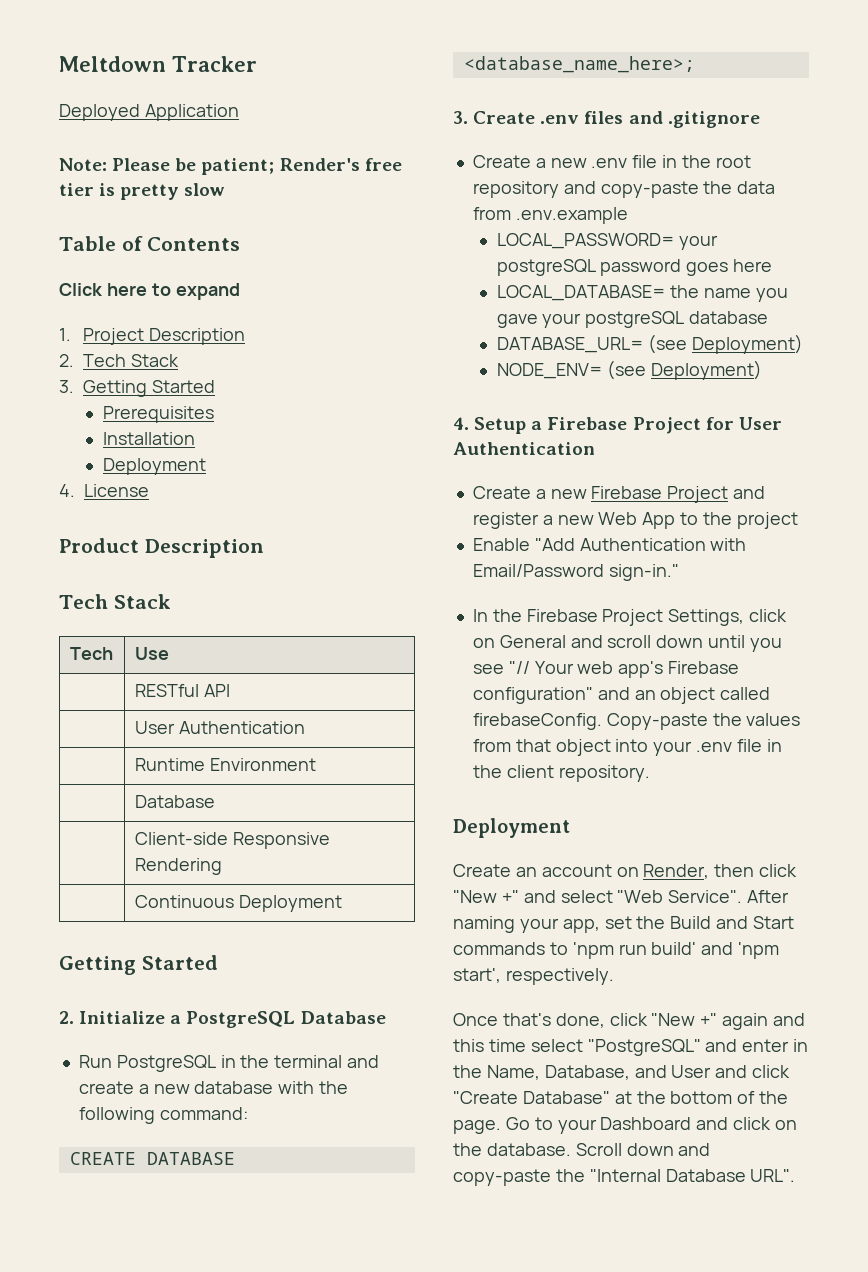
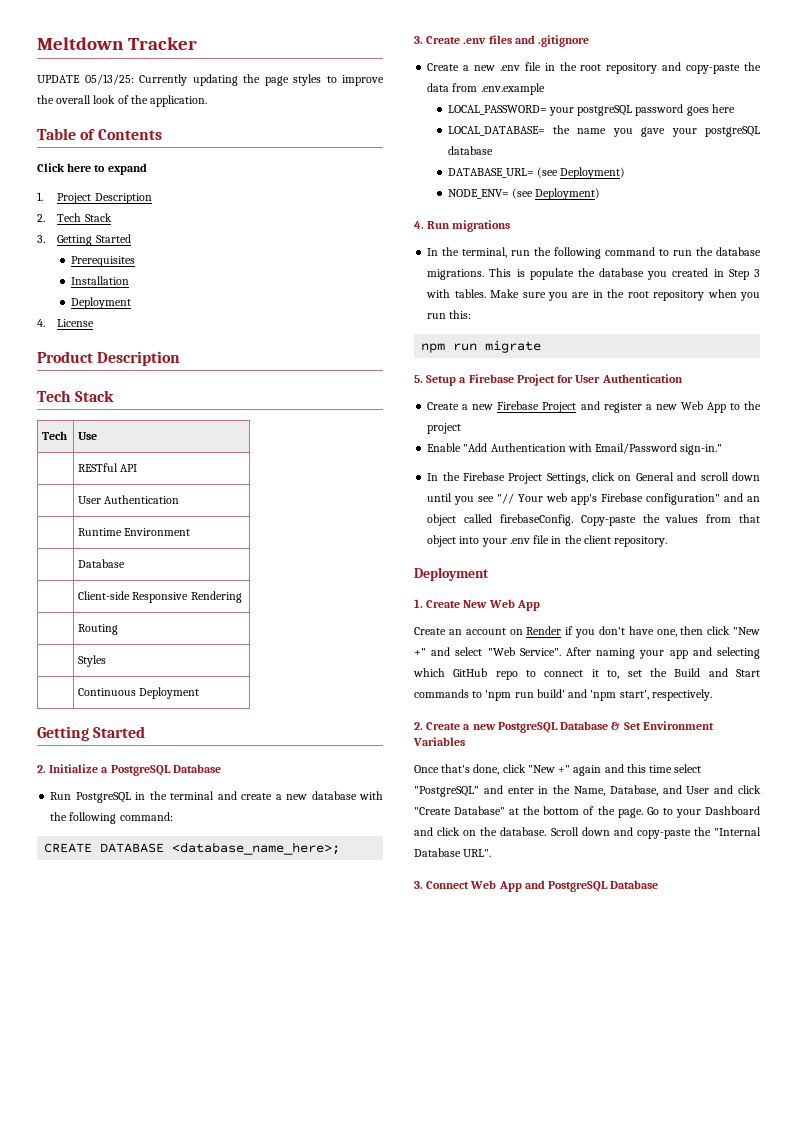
[59,104,239,121] [59,158,402,175] [59,183,226,200] Deployed Application // Note: Please be patient; Render's free tier is pretty slow -> [37,74,384,86] [37,95,208,107] UPDATE 05/13/25: Currently updating the page styles to improve the overall look of the application.
(222, 866) none -> [78,624,119,635] [78,655,107,667] // | Routing // | Styles
(469, 423) none -> [427,220,511,232] [427,247,761,259] [427,268,760,280] [426,289,760,301] [427,310,472,319] [421,340,542,353] [414,375,423,383] Run migrations // In the terminal, run the following command to run the database migrations. This is populate the database you created in Step 3 with tables. Make sure you are in the root repository when you run this: // npm run migrate // 5.
(570, 828) none -> [414,599,540,611] // 1. Create New Web App
[643,864,710,879] Render, -> [526,626,677,638] Render if you don't have one,
[562,919,600,933] app, -> [669,647,760,659] [413,668,620,680] app and selecting which GitHub repo to connect it to,
(614, 976) none -> [414,721,714,733] [413,737,465,746] // 2. Create a new PostgreSQL Database & Set Environment Variables
(796, 1175) none -> [414,880,659,892] // 3. Connect Web App and PostgreSQL Database

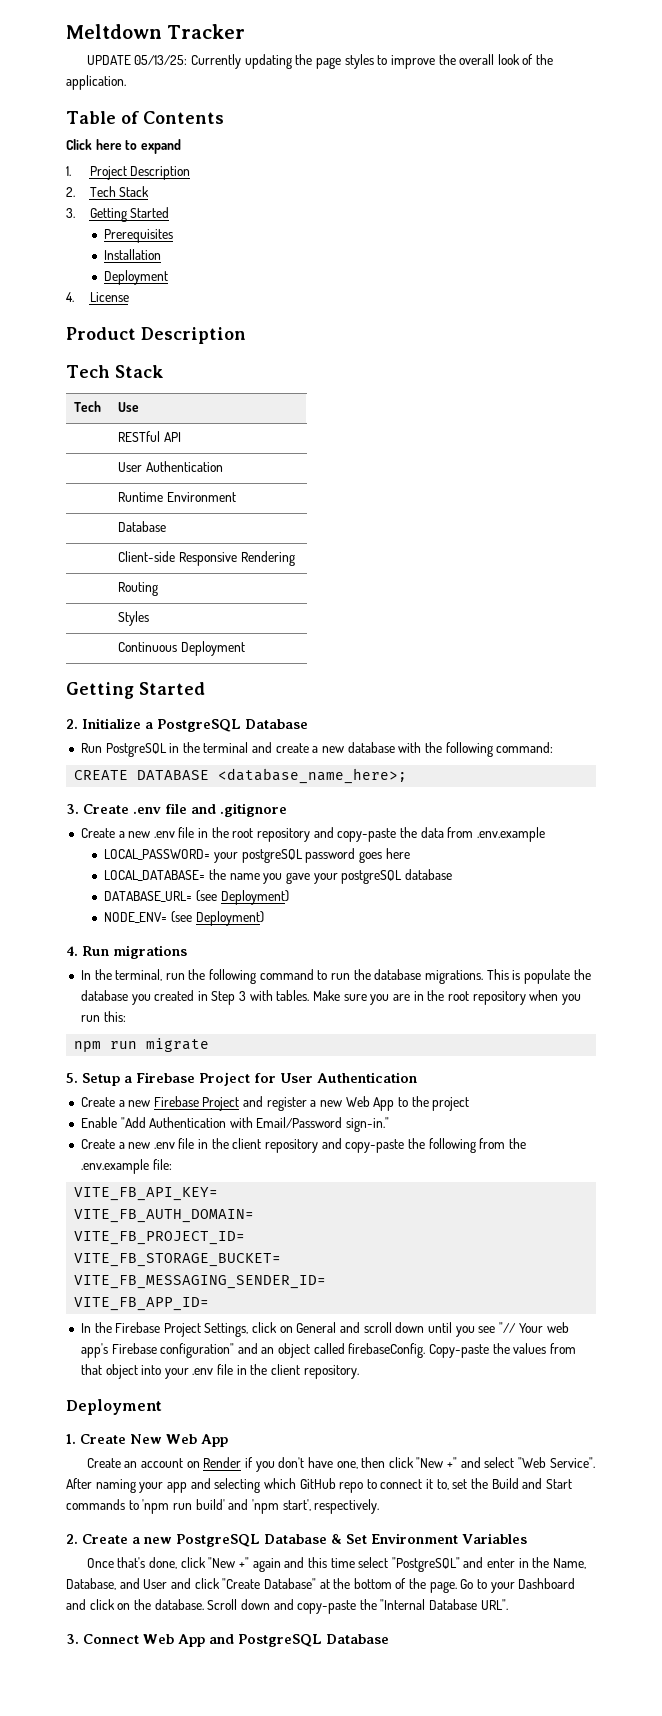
[488,35,512,44] files -> [165,803,187,814] file
(723, 449) none -> [80,1138,526,1153] [80,1159,172,1174] [74,1187,219,1201] [74,1209,255,1223] [74,1231,246,1245] [74,1253,282,1267] [74,1275,327,1289] [74,1297,210,1311] // Create a new .env file in the client repository and copy-paste the following from the .env.example file: // VITE_FB_API_KEY= // VITE_FB_AUTH_DOMAIN= // VITE_FB_PROJECT_ID= // VITE_FB_STORAGE_BUCKET= // VITE_FB_MESSAGING_SENDER_ID= // VITE_FB_APP_ID=

